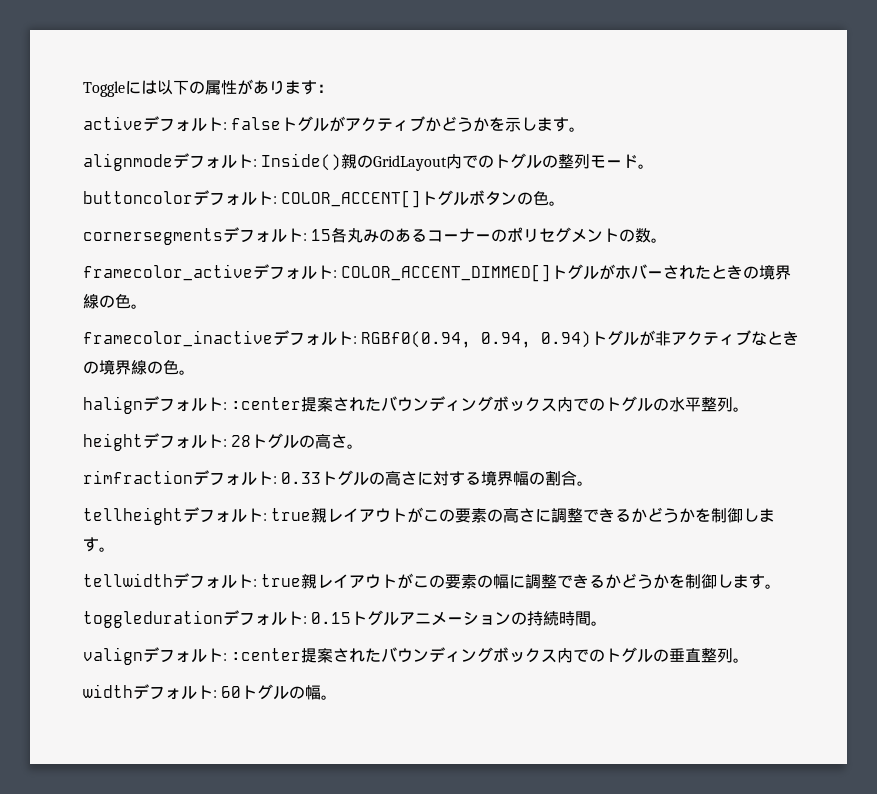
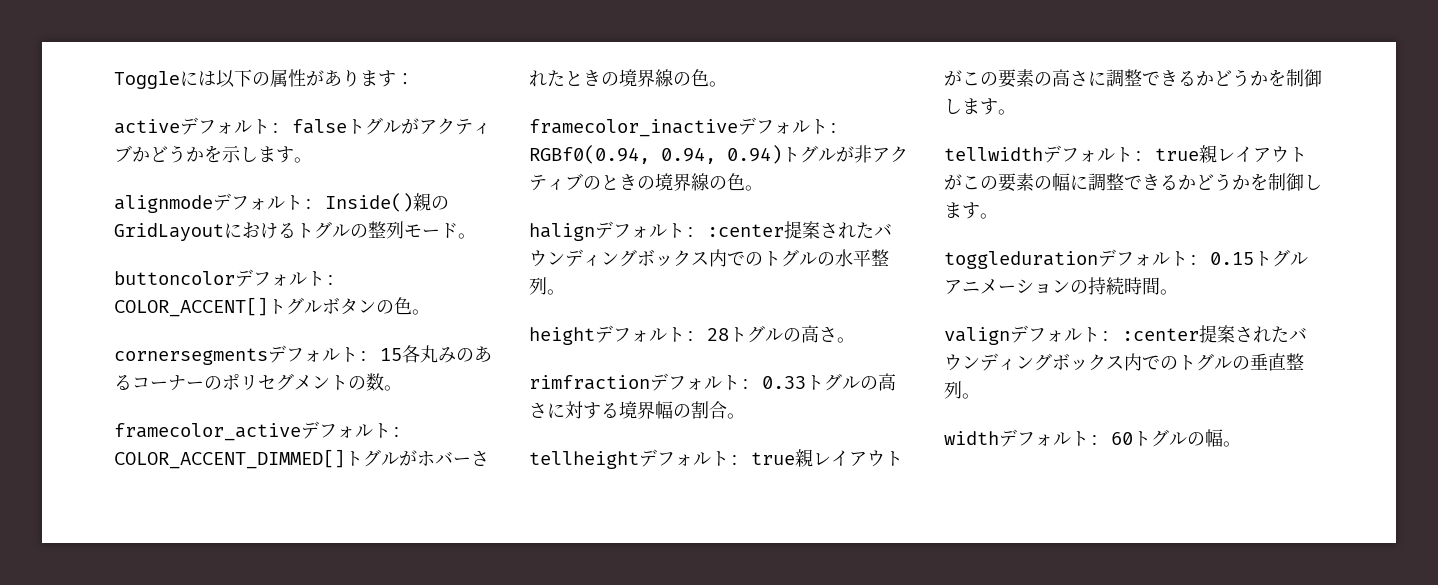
[446,154,495,169] 内での -> [224,222,296,239] における
[751,331,768,346] な -> [583,176,601,190] の

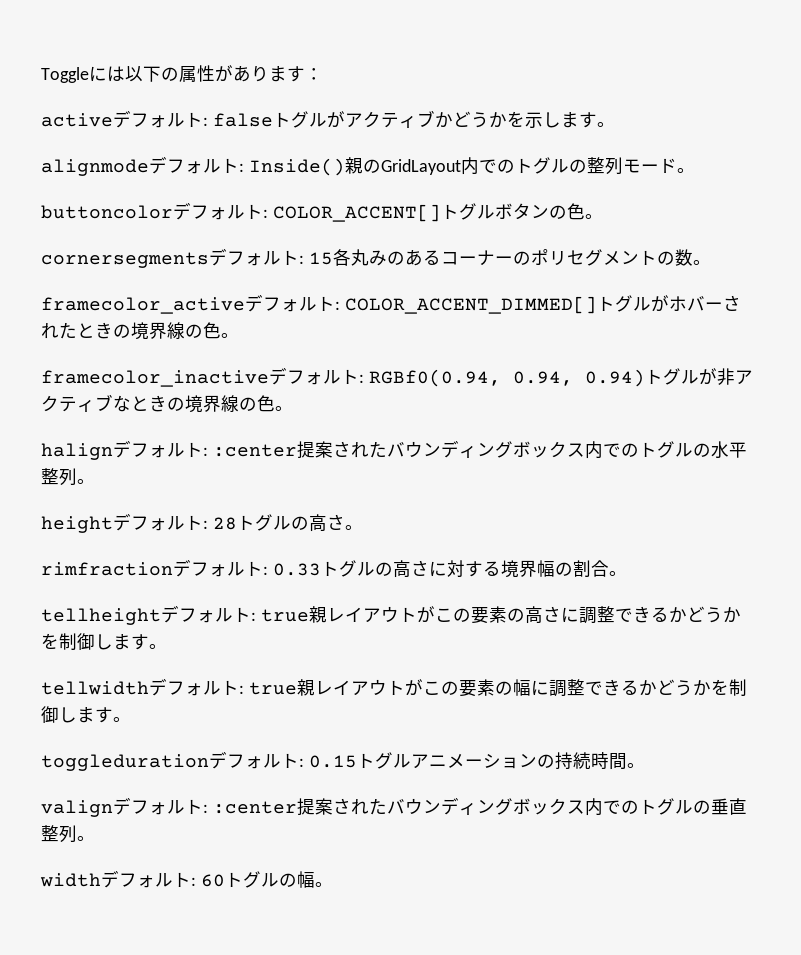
[224,222,296,239] における -> [460,157,515,175] 内での
[583,176,601,190] の -> [113,395,131,412] な

